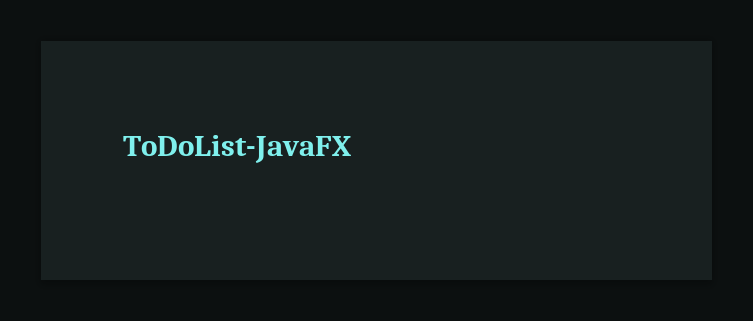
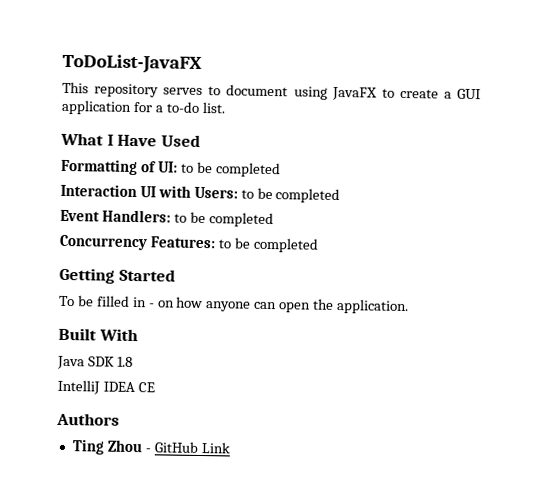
(352, 149) none -> [62,81,482,101] [61,99,226,115] [60,132,201,147] [60,158,281,178] [60,183,341,204] [60,209,274,228] [59,234,319,253] [59,267,176,284] [59,295,410,315] [58,327,138,342] [57,355,133,370] [57,379,155,395] [56,412,120,426] [71,439,231,455] // This repository serves to document using JavaFX to create a GUI application for a to-do list. // What I Have Used // Formatting of UI: to be completed // Interaction UI with Users: to be completed // Event Handlers: to be completed // Concurrency Features: to be completed // Getting Started // To be filled in - on how anyone can open the application. // Built With // Java SDK 1.8 // IntelliJ IDEA CE // Authors // Ting Zhou - GitHub Link

